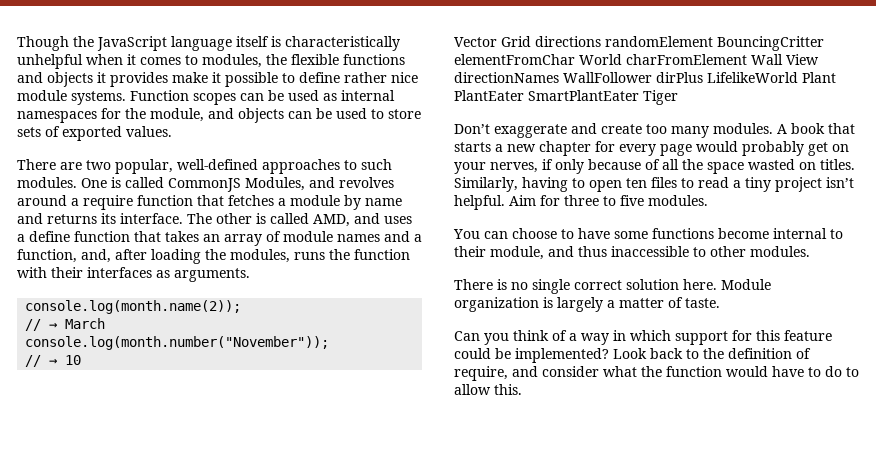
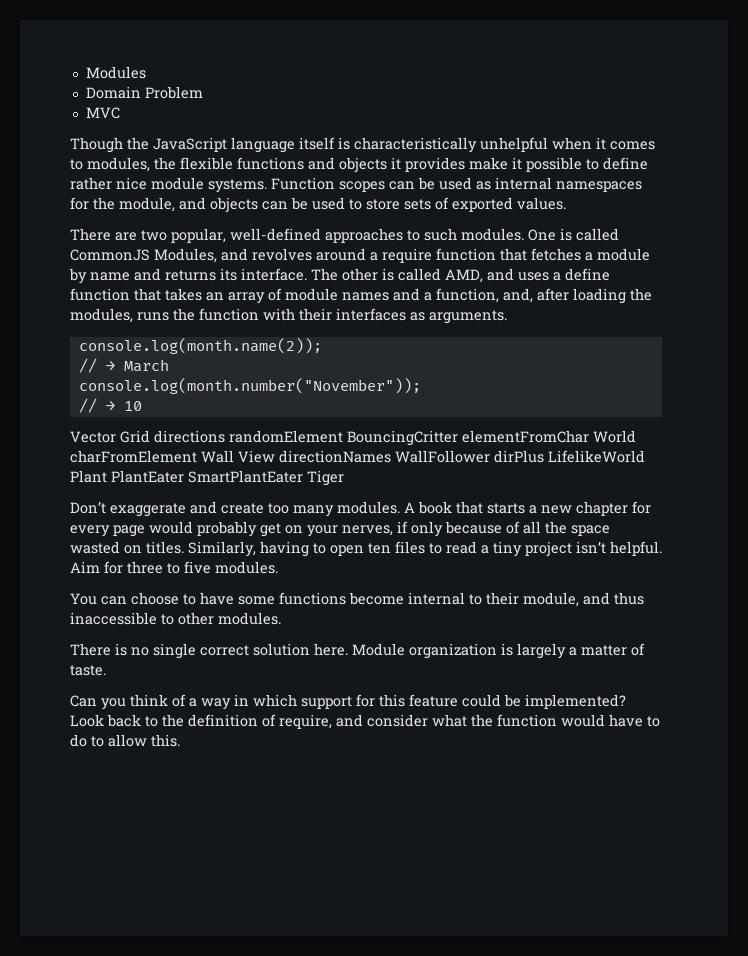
(17, 43) none -> [85,66,146,79] [85,86,203,99] [85,107,120,119] Modules // Domain Problem // MVC //

